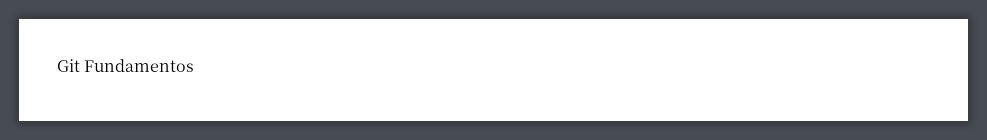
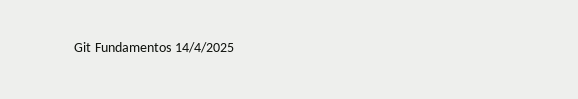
(195, 65) none -> [174,42,234,53] 14/4/2025

